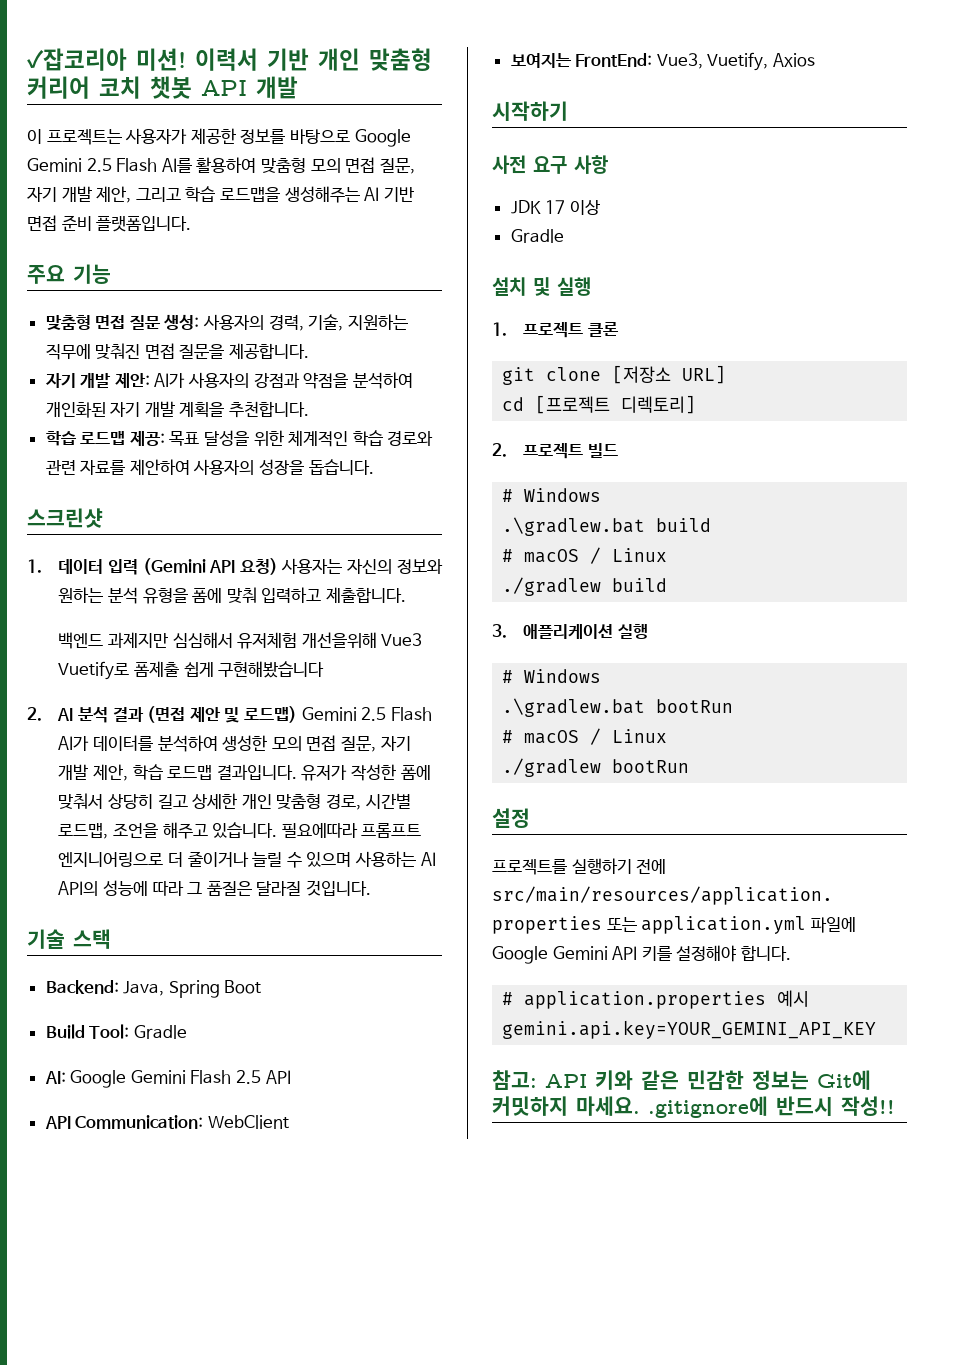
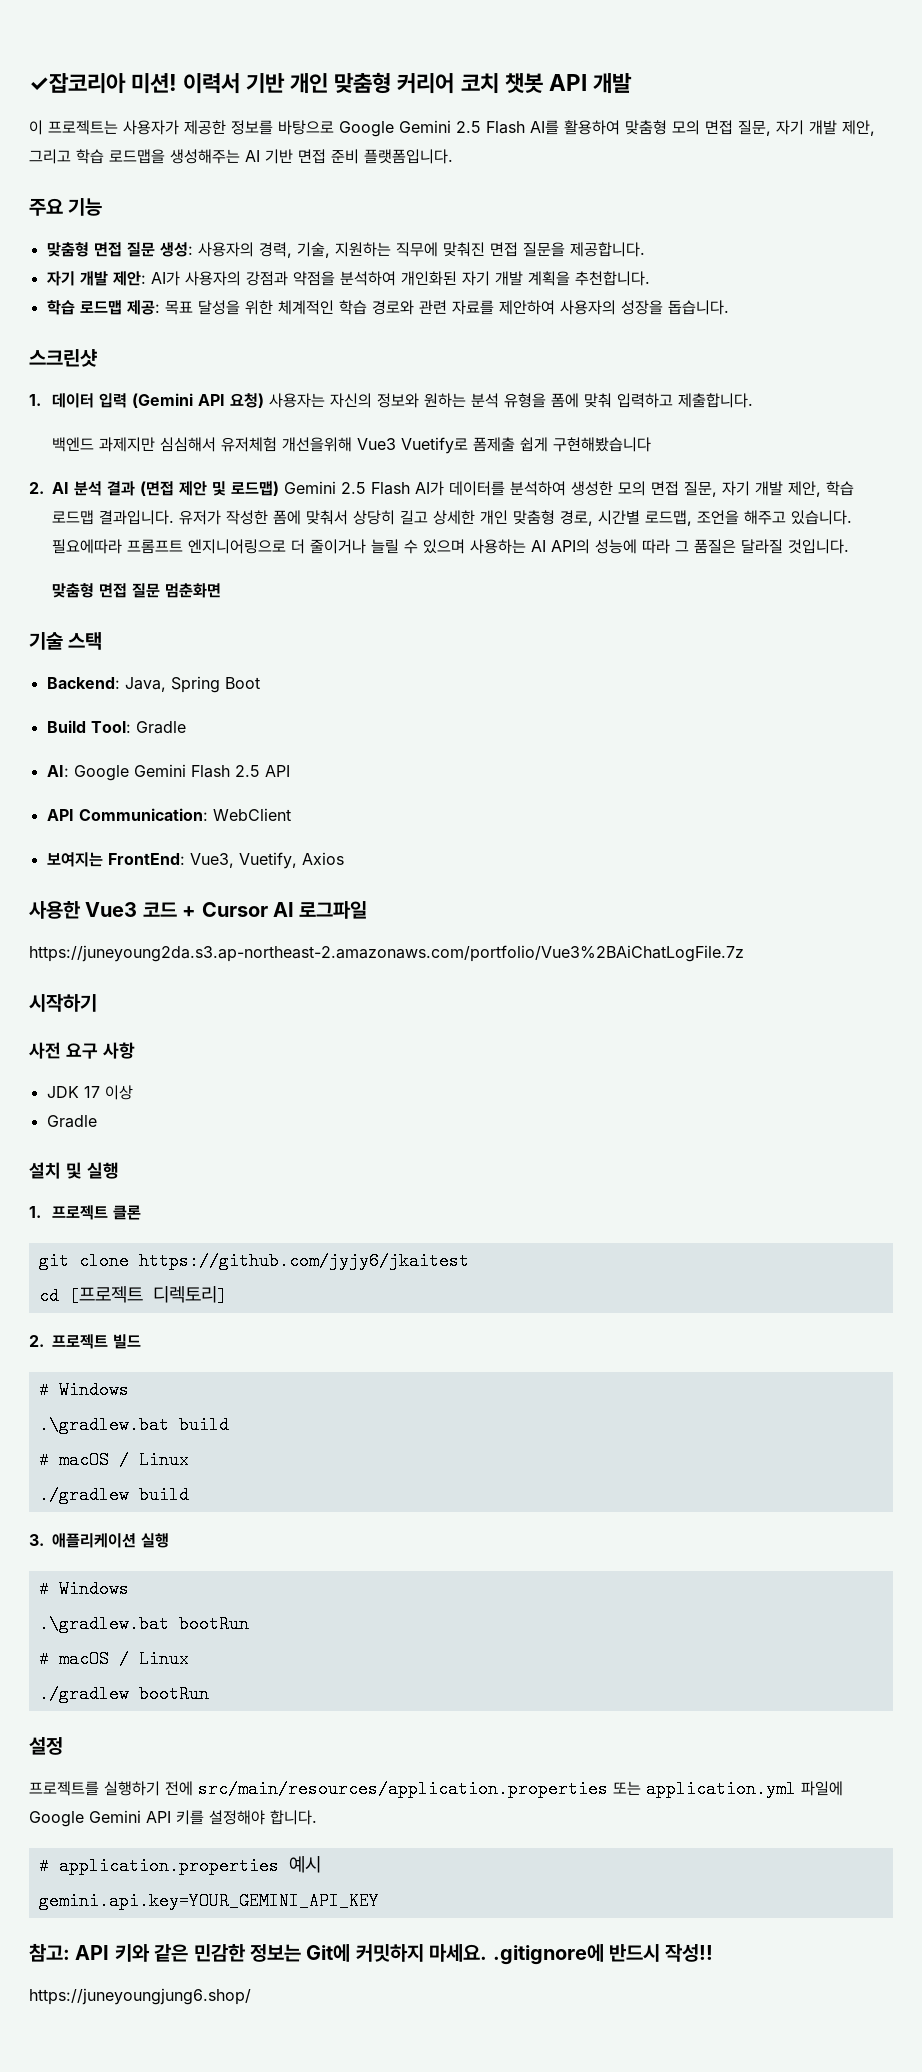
(371, 888) none -> [52,583,222,598] // 맞춤형 면접 질문 멈춘화면
(816, 60) none -> [29,901,368,919] [29,945,744,962] // 사용한 Vue3 코드 + Cursor AI 로그파일 // https://juneyoung2da.s3.ap-northeast-2.amazonaws.com/portfolio/Vue3%2BAiChatLogFile.7z
[612,365,727,384] [저장소 URL] -> [138,1252,469,1270] https://github.com/jyjy6/jkaitest
(895, 1106) none -> [29,1988,251,2005] // https://juneyoungjung6.shop/

